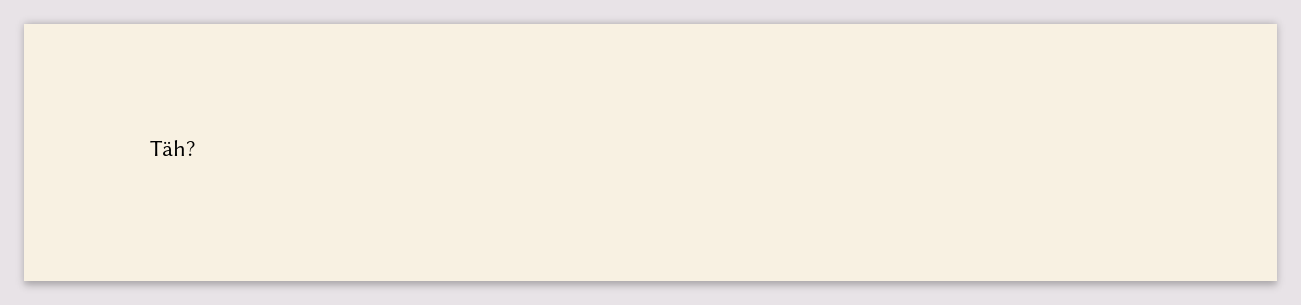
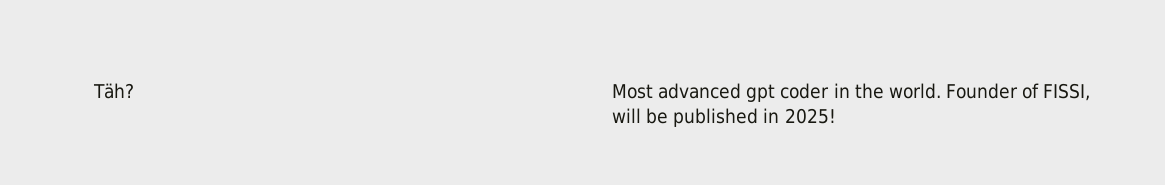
(195, 148) none -> [612,83,1091,102] [612,108,836,127] // Most advanced gpt coder in the world. Founder of FISSI, will be published in 2025!

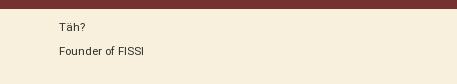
[612,83,1091,102] [612,108,836,127] Most advanced gpt coder in the world. Founder of FISSI, will be published in 2025! -> [59,46,145,55] Founder of FISSI

